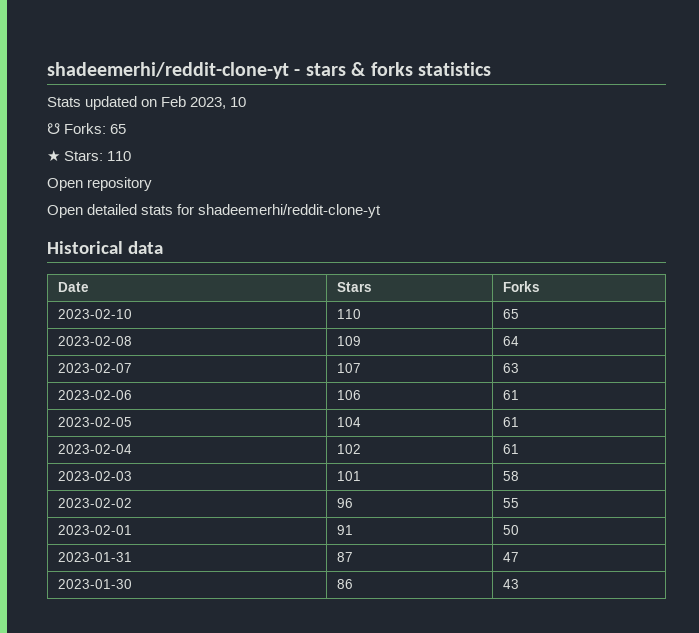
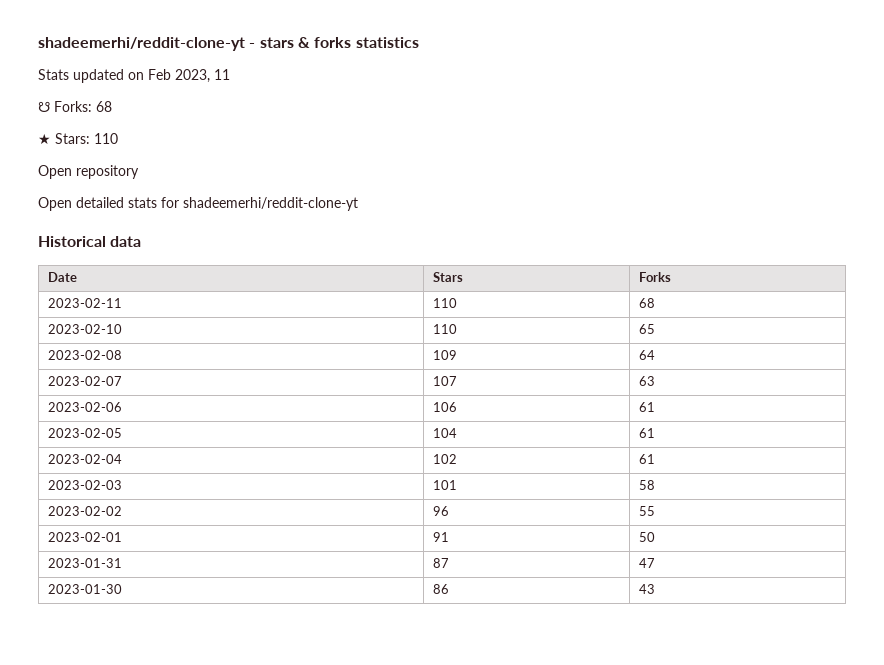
[230,97,247,107] 10 -> [214,69,230,80] 11
[110,124,127,134] 65 -> [96,101,112,112] 68
(540, 286) none -> [48,298,123,308] [433,298,458,308] [639,298,656,308] // 2023-02-11 | 110 | 68

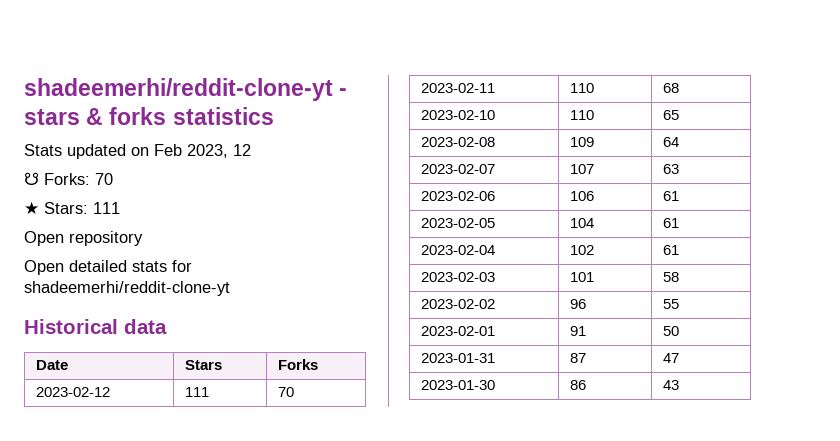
[214,69,230,80] 11 -> [233,144,251,156] 12
[96,101,112,112] 68 -> [95,173,113,185] 70
[94,133,118,144] 110 -> [93,202,120,214] 111
(672, 277) none -> [36,387,111,397] [185,387,210,397] [278,387,295,397] // 2023-02-12 | 111 | 70

